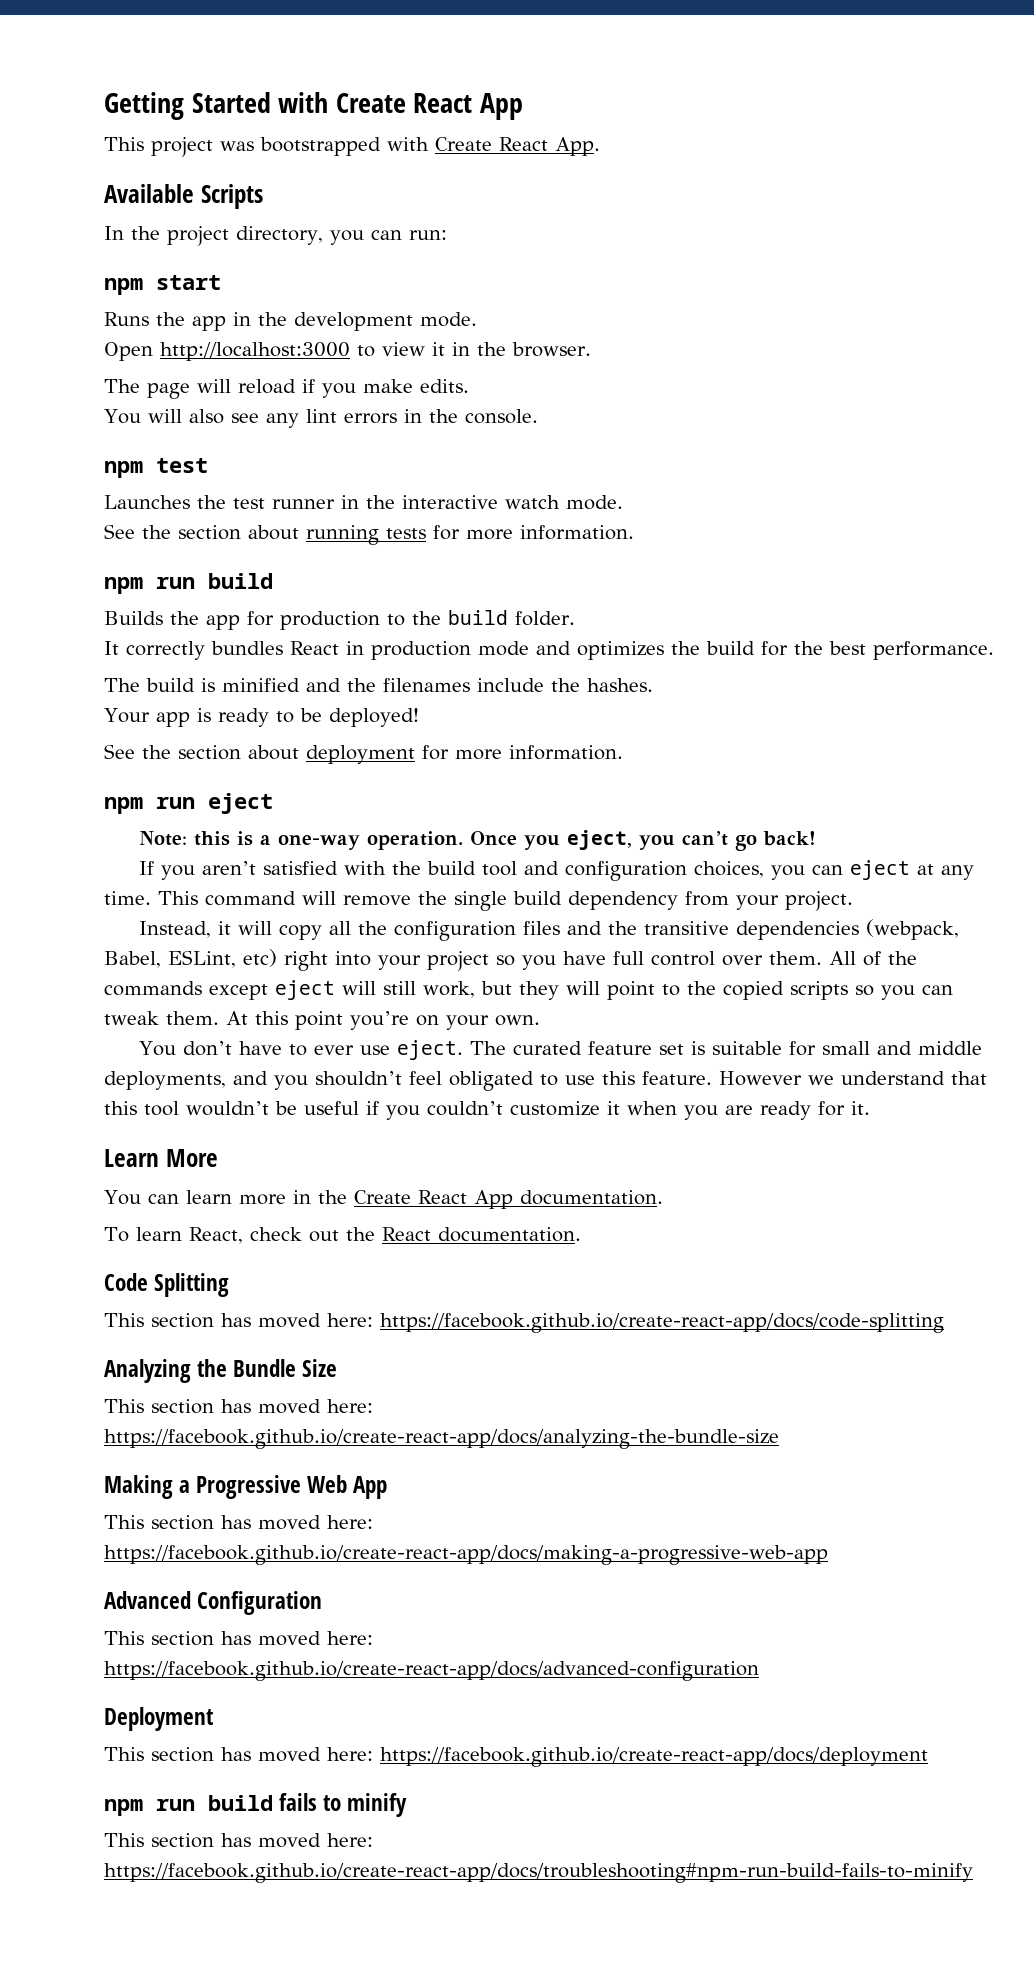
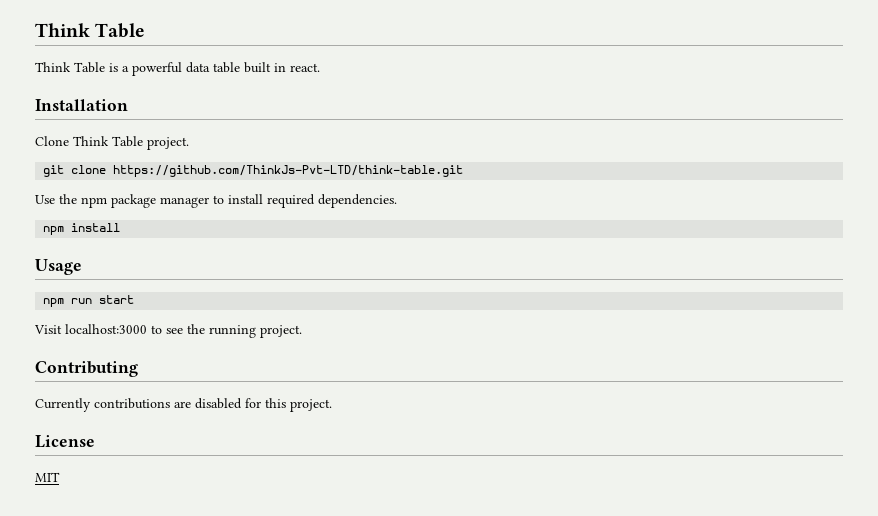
[104,92,523,120] [104,137,600,157] [104,184,263,209] [104,226,447,246] [104,275,221,295] [104,312,477,331] [104,342,591,361] [104,379,469,399] [104,409,538,428] [104,458,208,478] [104,495,623,510] [104,524,634,545] [104,573,273,594] [104,610,575,630] [104,641,994,660] [104,678,653,692] [104,708,419,727] [104,744,623,764] [104,793,273,814] [139,830,817,851] [139,860,975,881] [104,891,853,911] [139,919,960,941] [104,949,917,971] [104,980,953,1000] [104,1011,540,1030] [139,1040,983,1060] [104,1071,987,1091] [104,1101,870,1120] [104,1149,218,1167] [104,1190,663,1209] [104,1227,581,1244] [104,1273,230,1297] [104,1313,944,1333] [104,1359,338,1383] [104,1399,373,1414] [104,1429,779,1449] [104,1475,388,1499] [104,1515,373,1530] [104,1545,828,1565] [104,1591,323,1615] [104,1631,373,1646] [104,1661,759,1681] [104,1707,213,1731] [104,1747,928,1767] [104,1793,408,1817] [104,1833,373,1848] [104,1863,973,1883] Getting Started with Create React App // This project was bootstrapped with Create React App. // Available Scripts // In the project directory, you can run: // npm start // Runs the app in the development mode. // Open http://localhost:3000 to view it in the browser. // The page will reload if you make edits. // You will also see any lint errors in the console. // npm test // Launches the test runner in the interactive watch mode. // See the section about running tests for more information. // npm run build // Builds the app for production to the build folder. // It correctly bundles React in production mode and optimizes the build for the best performance. // The build is minified and the filenames include the hashes. // Your app is ready to be deployed! // See the section about deployment for more information. // npm run eject // Note: this is a one-way operation. Once you eject, you can’t go back! // If you aren’t satisfied with the build tool and configuration choices, you can eject at any time. This command will remove the single build dependency from your project. // Instead, it will copy all the configuration files and the transitive dependencies (webpack, Babel, ESLint, etc) right into your project so you have full control over them. All of the commands except eject will still work, but they will point to the copied scripts so you can tweak them. At this point you’re on your own. // You don’t have to ever use eject. The curated feature set is suitable for small and middle deployments, and you shouldn’t feel obligated to use this feature. However we understand that this tool wouldn’t be useful if you couldn’t customize it when you are ready for it. // Learn More // You can learn more in the Create React App documentation. // To learn React, check out the React documentation. // Code Splitting // This section has moved here: https://facebook.github.io/create-react-app/docs/code-splitting // Analyzing the Bundle Size // This section has moved here: https://facebook.github.io/create-react-app/docs/analyzing-the-bundle-size // Making a Progressive Web App // This section has moved here: https://facebook.github.io/create-react-app/docs/making-a-progressive-web-app // Advanced Configuration // This section has moved here: https://facebook.github.io/create-react-app/docs/advanced-configuration // Deployment // This section has moved here: https://facebook.github.io/create-react-app/docs/deployment // npm run build fails to minify // This section has moved here: https://facebook.github.io/create-react-app/docs/troubleshooting#npm-run-build-fails-to-minify -> [35,23,146,38] [35,62,320,76] [35,99,128,111] [35,136,189,150] [43,165,464,177] [35,194,397,208] [43,223,121,235] [35,259,82,275] [43,295,135,307] [34,324,302,338] [35,361,138,377] [35,398,332,412] [35,435,95,448] [35,472,60,482] Think Table // Think Table is a powerful data table built in react. // Installation // Clone Think Table project. // git clone https://github.com/ThinkJs-Pvt-LTD/think-table.git // Use the npm package manager to install required dependencies. // npm install // Usage // npm run start // Visit localhost:3000 to see the running project. // Contributing // Currently contributions are disabled for this project. // License // MIT

